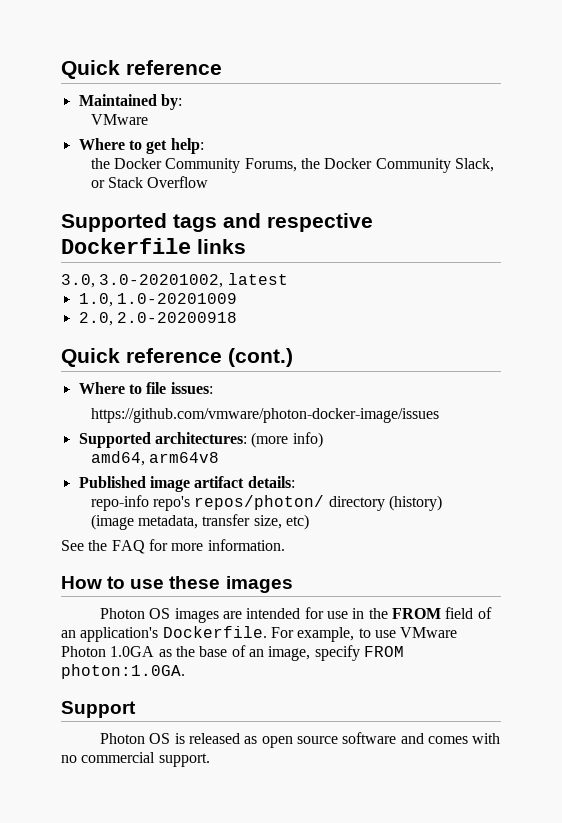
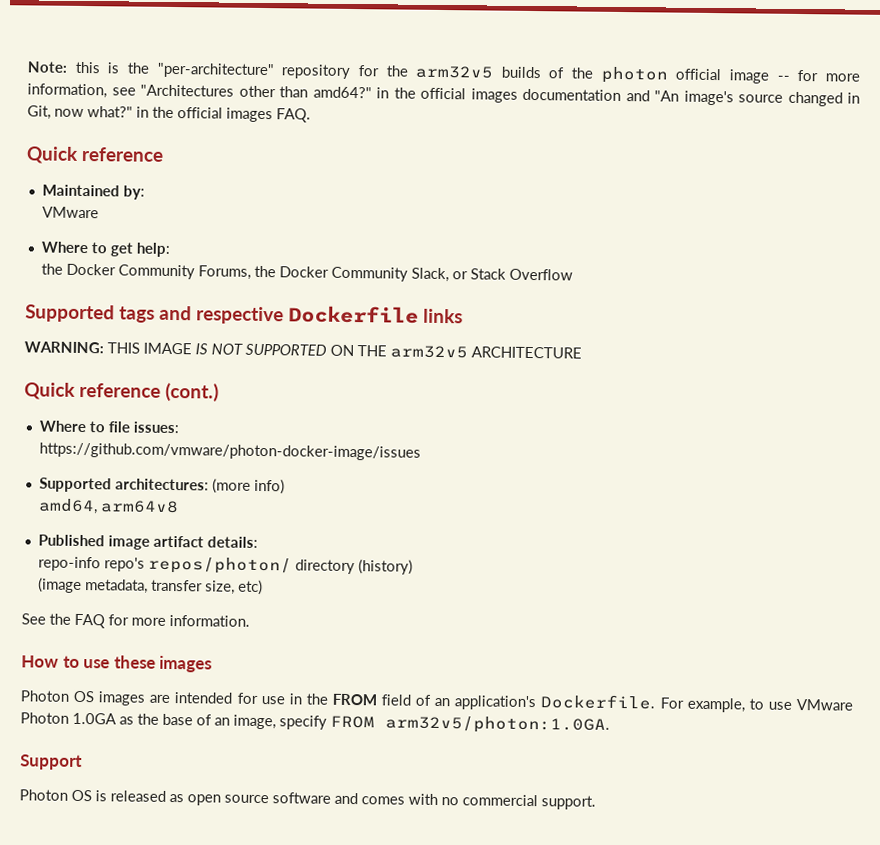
(61, 69) none -> [27,61,860,84] [27,83,860,107] [27,105,311,123] Note: this is the "per-architecture" repository for the arm32v5 builds of the photon official image -- for more information, see "Architectures other than amd64?" in the official images documentation and "An image's source changed in Git, now what?" in the official images FAQ. //
[61,273,288,288] [78,293,237,307] [78,312,237,326] 3.0, 3.0-20201002, latest // 1.0, 1.0-20201009 // 2.0, 2.0-20200918 -> [24,341,582,359] WARNING: THIS IMAGE IS NOT SUPPORTED ON THE arm32v5 ARCHITECTURE
[61,664,185,679] photon:1.0GA. -> [385,715,610,734] arm32v5/photon:1.0GA.

